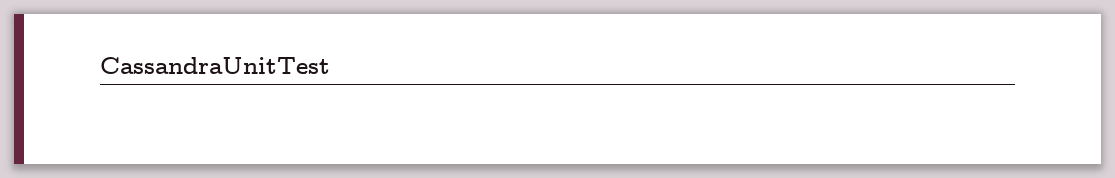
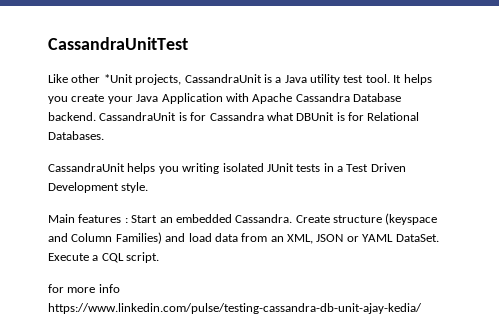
(330, 65) none -> [48,74,432,85] [48,93,401,104] [48,112,420,121] [48,131,104,140] [48,163,406,174] [48,182,149,193] [48,213,438,225] [48,232,439,244] [48,252,160,263] [48,284,120,293] [48,303,422,314] // Like other *Unit projects, CassandraUnit is a Java utility test tool. It helps you create your Java Application with Apache Cassandra Database backend. CassandraUnit is for Cassandra what DBUnit is for Relational Databases. // CassandraUnit helps you writing isolated JUnit tests in a Test Driven Development style. // Main features : Start an embedded Cassandra. Create structure (keyspace and Column Families) and load data from an XML, JSON or YAML DataSet. Execute a CQL script. // for more info https://www.linkedin.com/pulse/testing-cassandra-db-unit-ajay-kedia/

